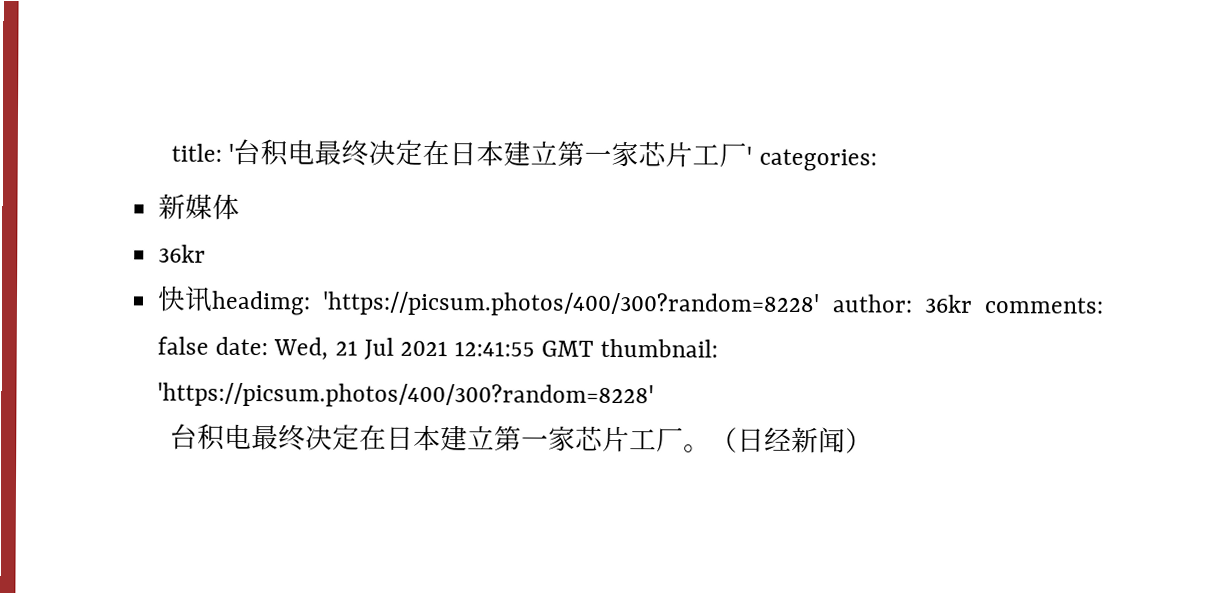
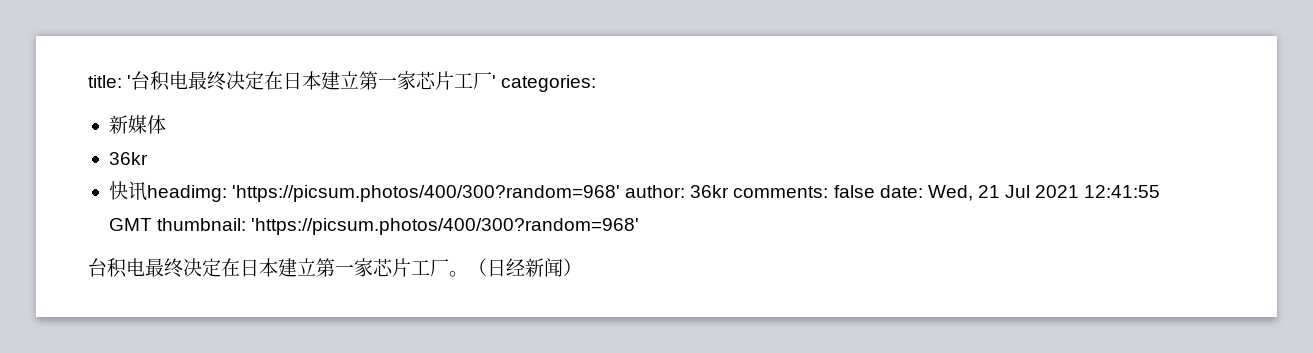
[322,291,821,318] 'https://picsum.photos/400/300?random=8228' -> [232,185,621,202] 'https://picsum.photos/400/300?random=968'
[157,382,655,409] 'https://picsum.photos/400/300?random=8228' -> [251,218,640,235] 'https://picsum.photos/400/300?random=968'

